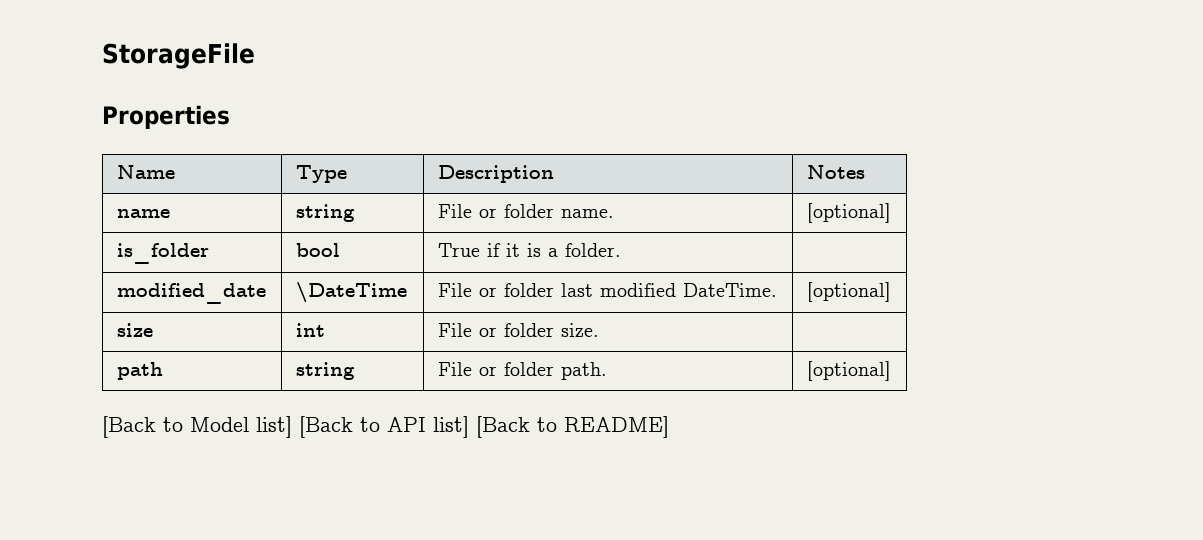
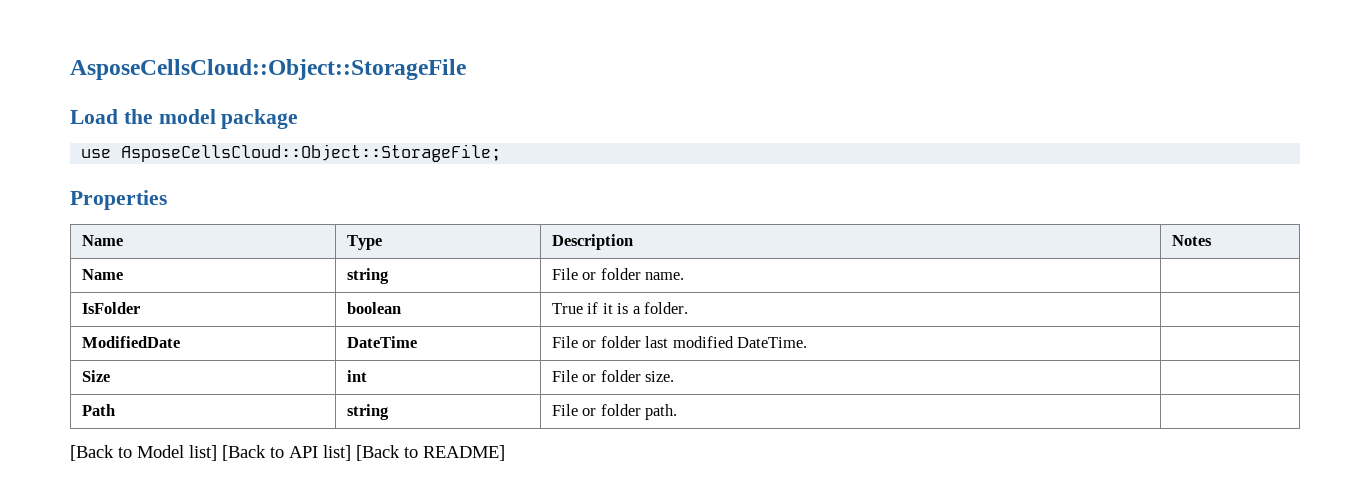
[102,43,255,69] StorageFile -> [70,59,466,80] [70,109,299,129] [81,144,502,162] AsposeCellsCloud::Object::StorageFile // Load the model package // use AsposeCellsCloud::Object::StorageFile;
[116,209,170,218] name -> [81,269,123,280] Name
[806,203,891,223] [116,243,209,264] [295,243,340,257] [optional] // is_folder | bool -> [81,302,140,314] [346,302,401,314] // IsFolder | boolean
[116,283,266,304] [295,282,407,302] modified_date | \DateTime -> [81,336,180,348] [346,336,417,348] ModifiedDate | DateTime
[806,282,891,302] [116,323,153,337] [optional] // size -> [81,370,110,382] // Size
[116,362,163,380] path -> [81,404,115,416] Path
[806,361,891,381] [optional] -> (678, 412) none

